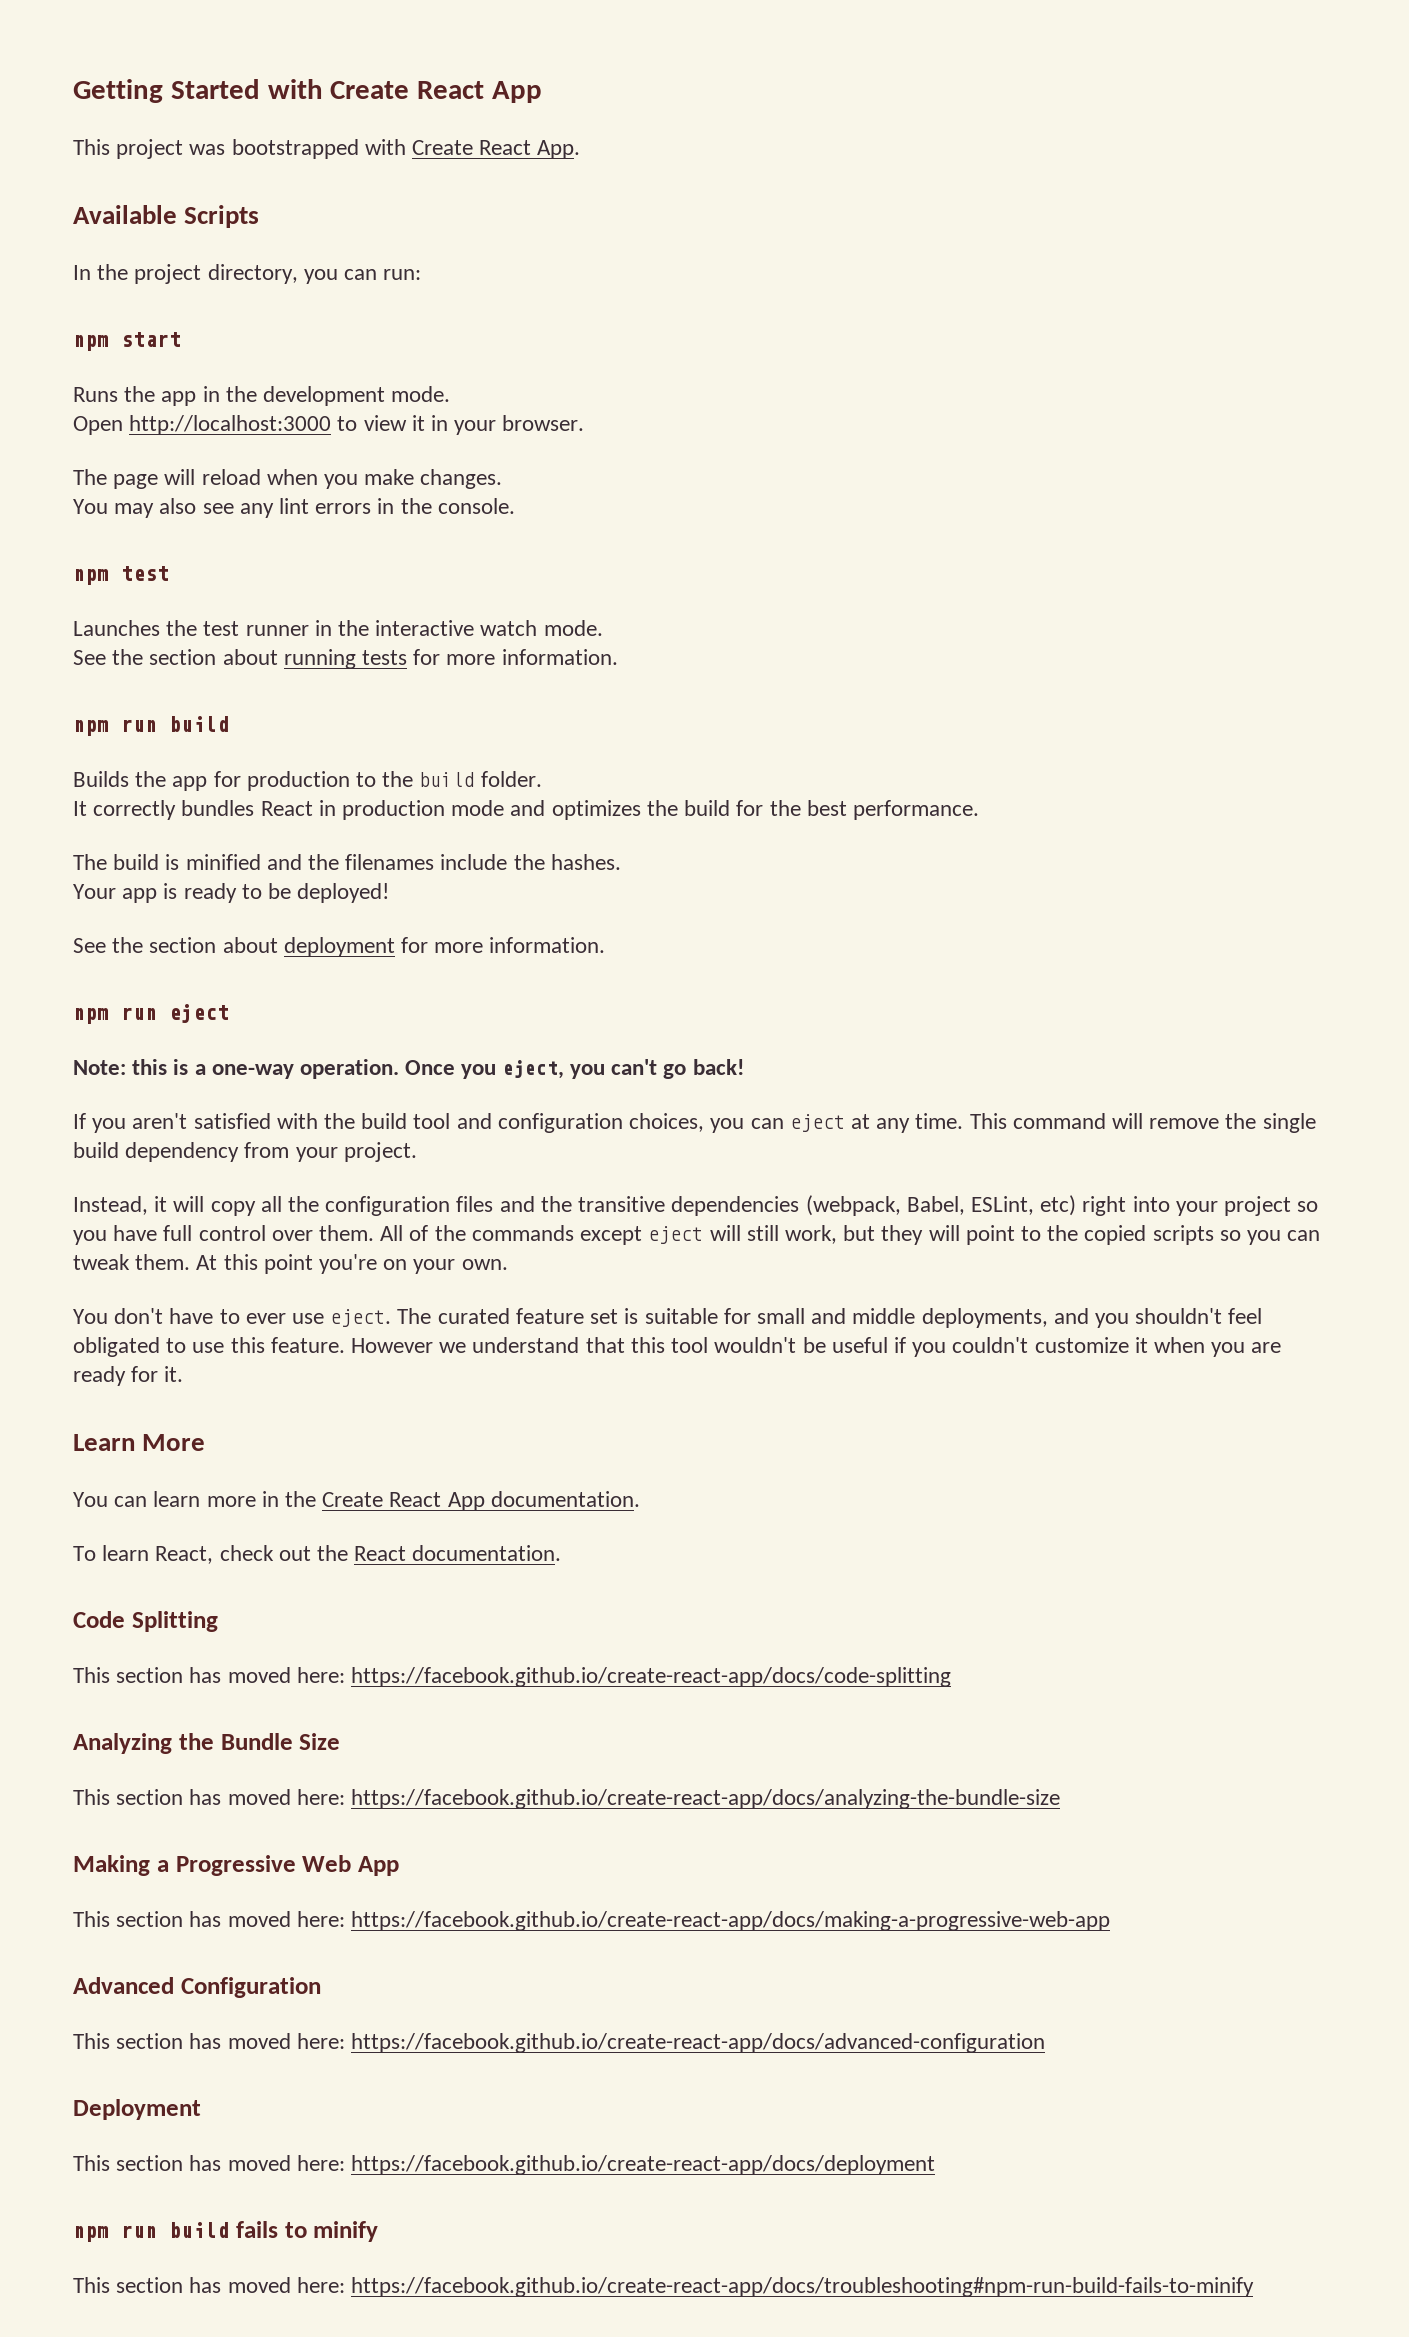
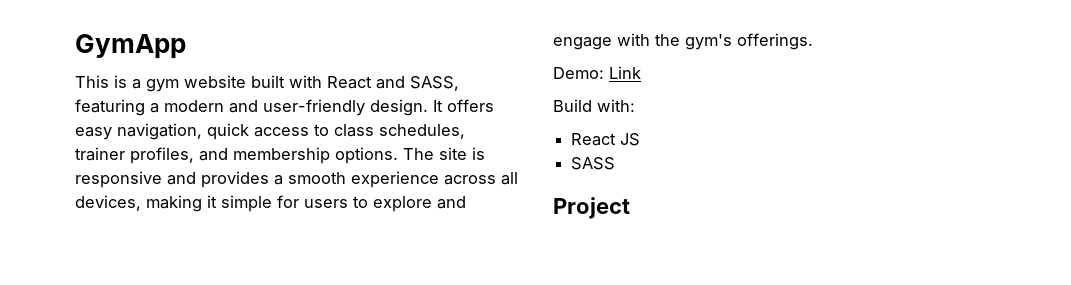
[73,79,543,103] [73,139,581,159] [73,205,260,228] [73,264,422,284] [73,332,181,351] [73,386,451,406] [73,415,585,435] [73,469,503,489] [73,498,515,518] [73,566,169,585] [73,620,603,636] [73,649,618,669] [73,716,229,736] [73,771,542,791] [73,800,979,820] [73,854,621,870] [73,883,390,903] [73,937,606,957] [73,1004,229,1024] [73,1059,744,1079] [73,1113,1316,1133] [73,1142,417,1162] [73,1195,1319,1216] [73,1225,1321,1245] [73,1254,508,1274] [73,1308,1263,1328] [73,1337,1282,1357] [73,1366,184,1386] [73,1434,206,1451] [73,1491,640,1511] [73,1545,562,1564] [73,1611,218,1632] [73,1667,952,1687] [73,1733,341,1754] [73,1789,1061,1809] [73,1855,399,1876] [73,1911,1111,1931] [73,1977,321,1998] [73,2033,1046,2053] [73,2099,201,2120] [73,2155,936,2175] [73,2221,379,2242] [73,2277,1255,2297] Getting Started with Create React App // This project was bootstrapped with Create React App. // Available Scripts // In the project directory, you can run: // npm start // Runs the app in the development mode. // Open http://localhost:3000 to view it in your browser. // The page will reload when you make changes. // You may also see any lint errors in the console. // npm test // Launches the test runner in the interactive watch mode. // See the section about running tests for more information. // npm run build // Builds the app for production to the build folder. // It correctly bundles React in production mode and optimizes the build for the best performance. // The build is minified and the filenames include the hashes. // Your app is ready to be deployed! // See the section about deployment for more information. // npm run eject // Note: this is a one-way operation. Once you eject, you can't go back! // If you aren't satisfied with the build tool and configuration choices, you can eject at any time. This command will remove the single build dependency from your project. // Instead, it will copy all the configuration files and the transitive dependencies (webpack, Babel, ESLint, etc) right into your project so you have full control over them. All of the commands except eject will still work, but they will point to the copied scripts so you can tweak them. At this point you're on your own. // You don't have to ever use eject. The curated feature set is suitable for small and middle deployments, and you shouldn't feel obligated to use this feature. However we understand that this tool wouldn't be useful if you couldn't customize it when you are ready for it. // Learn More // You can learn more in the Create React App documentation. // To learn React, check out the React documentation. // Code Splitting // This section has moved here: https://facebook.github.io/create-react-app/docs/code-splitting // Analyzing the Bundle Size // This section has moved here: https://facebook.github.io/create-react-app/docs/analyzing-the-bundle-size // Making a Progressive Web App // This section has moved here: https://facebook.github.io/create-react-app/docs/making-a-progressive-web-app // Advanced Configuration // This section has moved here: https://facebook.github.io/create-react-app/docs/advanced-configuration // Deployment // This section has moved here: https://facebook.github.io/create-react-app/docs/deployment // npm run build fails to minify // This section has moved here: https://facebook.github.io/create-react-app/docs/troubleshooting#npm-run-build-fails-to-minify -> [75,34,186,59] [75,75,459,92] [75,99,494,116] [75,123,465,140] [75,147,485,164] [75,171,518,188] [75,195,466,212] [553,33,813,50] [553,66,641,79] [553,99,635,112] [571,133,641,146] [571,157,616,170] [553,197,630,219] GymApp // This is a gym website built with React and SASS, featuring a modern and user-friendly design. It offers easy navigation, quick access to class schedules, trainer profiles, and membership options. The site is responsive and provides a smooth experience across all devices, making it simple for users to explore and engage with the gym's offerings. // Demo: Link // Build with: // React JS // SASS // Project

